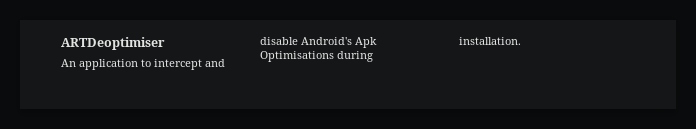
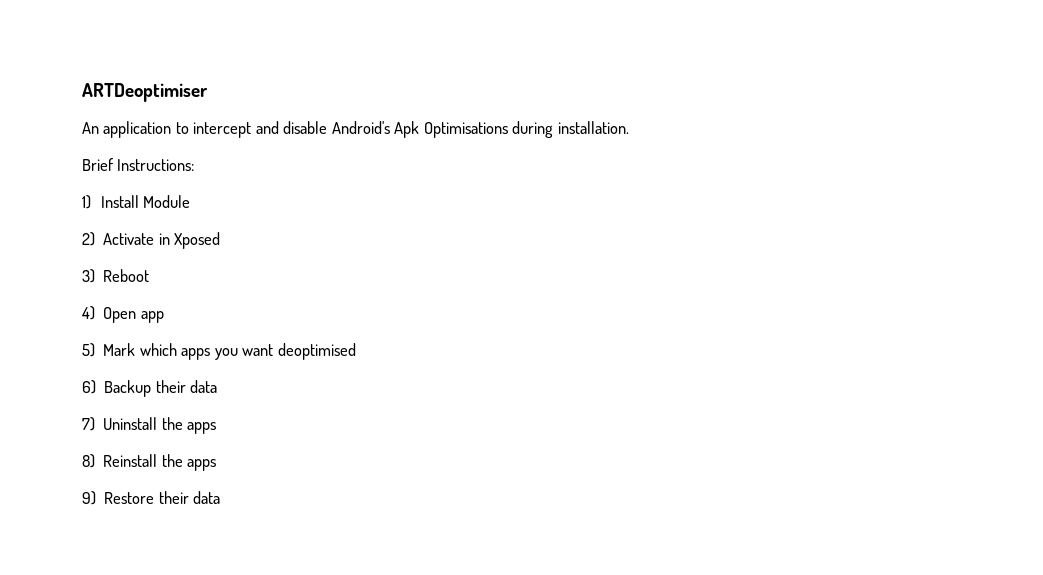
(521, 41) none -> [82,158,195,171] [82,195,190,209] [82,232,221,249] [82,269,150,283] [82,306,164,323] [82,343,356,360] [82,380,218,397] [82,417,217,434] [82,454,217,471] [82,491,221,505] // Brief Instructions: // 1) Install Module // 2) Activate in Xposed // 3) Reboot // 4) Open app // 5) Mark which apps you want deoptimised // 6) Backup their data // 7) Uninstall the apps // 8) Reinstall the apps // 9) Restore their data

